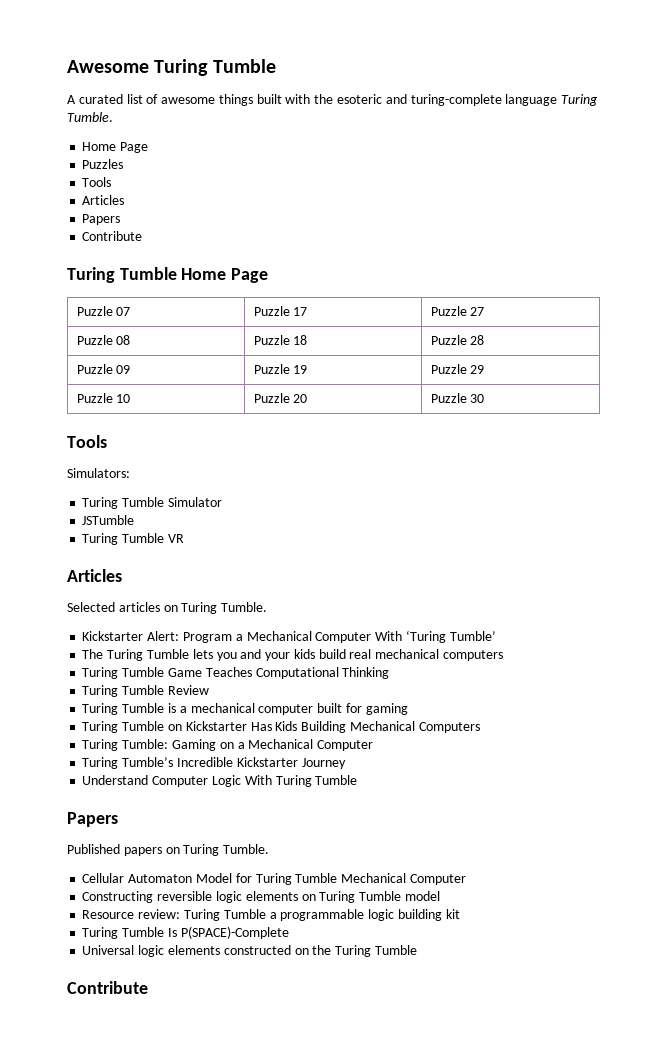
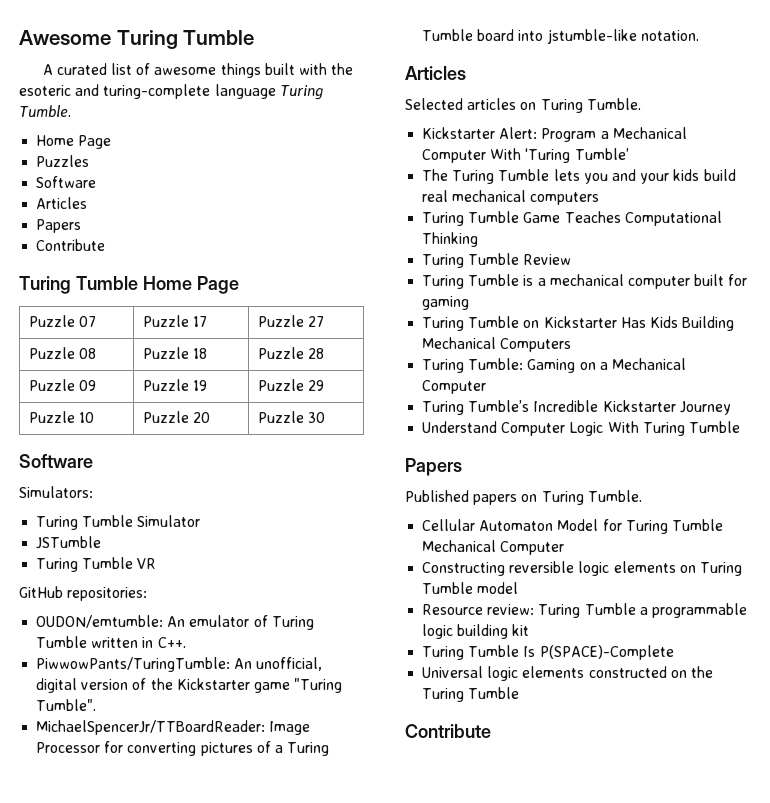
[82,177,112,187] Tools -> [36,176,97,188] Software
[67,435,107,448] Tools -> [19,454,93,468] Software
(184, 538) none -> [19,586,148,601] [36,615,314,630] [36,636,186,648] [36,657,323,672] [36,678,343,693] [36,699,97,711] [36,720,311,735] [36,741,330,756] [422,29,699,44] // GitHub repositories: // OUDON/emtumble: An emulator of Turing Tumble written in C++. // PiwwowPants/TuringTumble: An unofficial, digital version of the Kickstarter game "Turing Tumble". // MichaelSpencerJr/TTBoardReader: Image Processor for converting pictures of a Turing Tumble board into jstumble-like notation.

